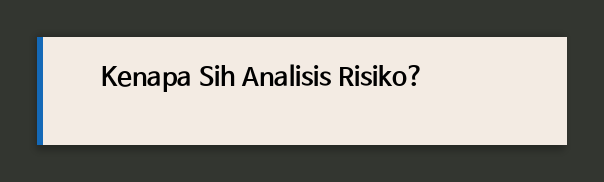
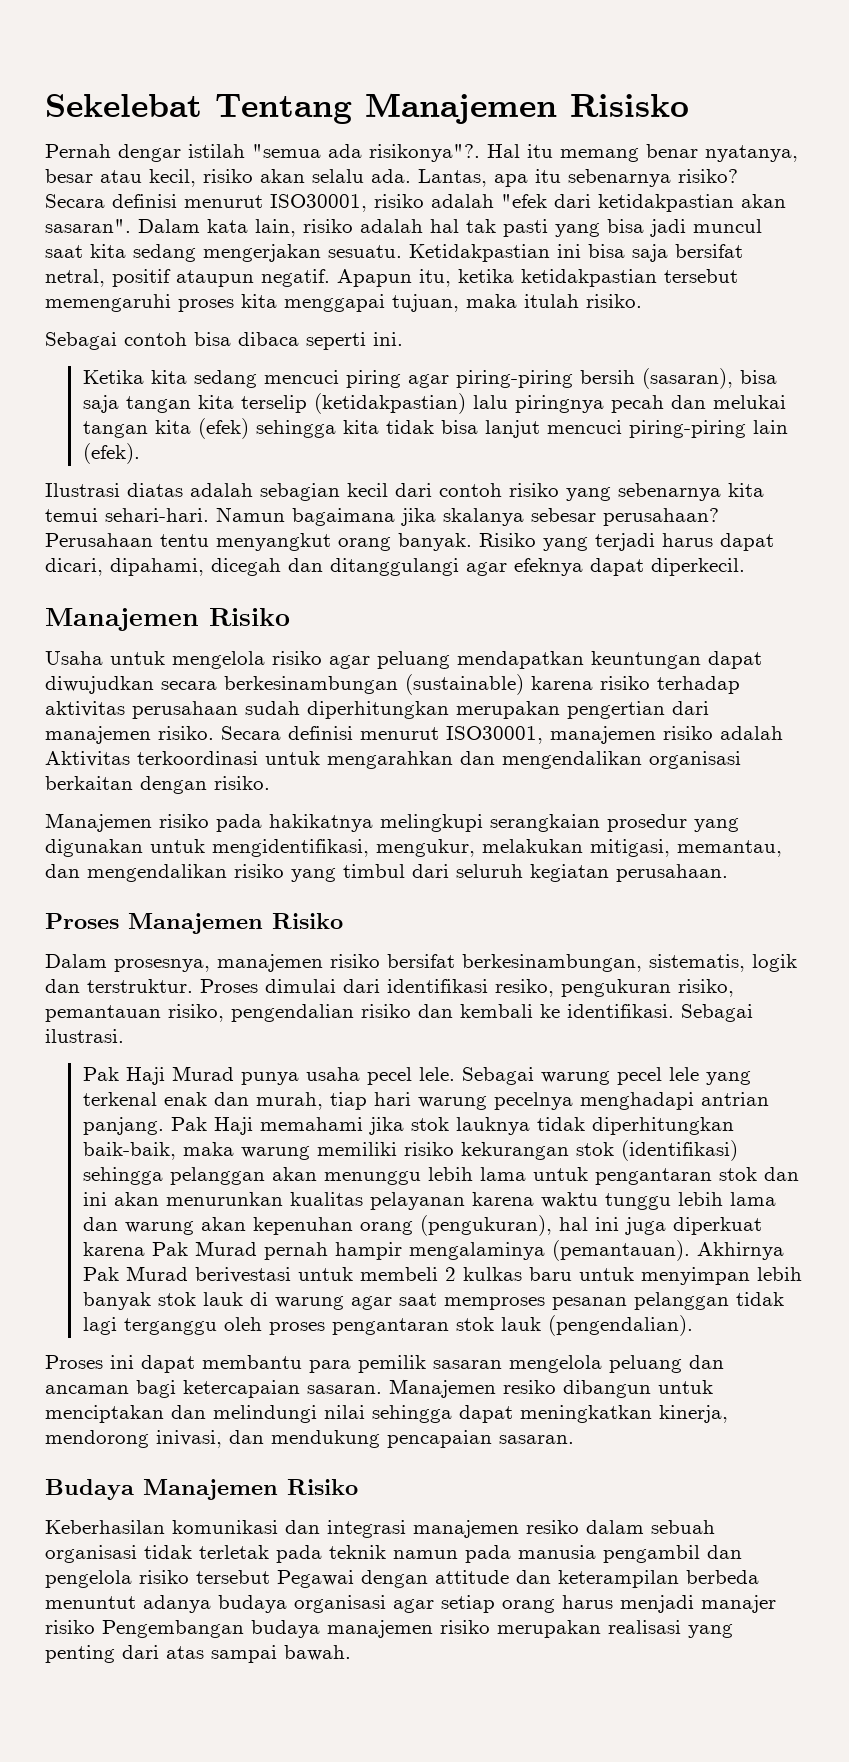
[101,64,425,92] Kenapa Sih Analisis Risiko? -> [45,93,689,124] [45,144,798,162] [45,169,738,187] [45,194,786,212] [45,219,762,237] [45,244,743,262] [45,269,738,287] [45,294,642,312] [45,332,403,350] [82,368,777,389] [82,393,786,414] [82,418,788,439] [82,443,140,464] [45,483,764,501] [45,507,719,526] [45,533,774,551] [45,558,745,576] [45,608,290,631] [45,651,762,669] [45,674,740,695] [45,701,709,719] [45,726,783,744] [45,751,741,769] [45,776,270,794] [45,813,739,832] [45,839,782,857] [45,864,728,882] [45,913,343,934] [45,954,797,972] [45,979,734,997] [45,1004,753,1022] [45,1029,124,1043] [82,1066,751,1085] [82,1092,769,1110] [82,1117,734,1135] [82,1140,738,1161] [82,1167,799,1185] [82,1192,776,1210] [82,1215,762,1236] [82,1240,784,1261] [82,1266,802,1285] [82,1292,784,1310] [82,1315,693,1336] [45,1355,724,1373] [45,1379,713,1398] [45,1405,728,1423] [45,1430,574,1448] [45,1479,358,1500] [45,1520,715,1538] [45,1545,742,1563] [45,1570,759,1588] [45,1595,776,1613] [45,1620,733,1638] [45,1645,351,1663] Sekelebat Tentang Manajemen Risisko // Pernah dengar istilah "semua ada risikonya"?. Hal itu memang benar nyatanya, besar atau kecil, risiko akan selalu ada. Lantas, apa itu sebenarnya risiko? Secara definisi menurut ISO30001, risiko adalah "efek dari ketidakpastian akan sasaran". Dalam kata lain, risiko adalah hal tak pasti yang bisa jadi muncul saat kita sedang mengerjakan sesuatu. Ketidakpastian ini bisa saja bersifat netral, positif ataupun negatif. Apapun itu, ketika ketidakpastian tersebut memengaruhi proses kita menggapai tujuan, maka itulah risiko. // Sebagai contoh bisa dibaca seperti ini. // Ketika kita sedang mencuci piring agar piring-piring bersih (sasaran), bisa saja tangan kita terselip (ketidakpastian) lalu piringnya pecah dan melukai tangan kita (efek) sehingga kita tidak bisa lanjut mencuci piring-piring lain (efek). // Ilustrasi diatas adalah sebagian kecil dari contoh risiko yang sebenarnya kita temui sehari-hari. Namun bagaimana jika skalanya sebesar perusahaan? Perusahaan tentu menyangkut orang banyak. Risiko yang terjadi harus dapat dicari, dipahami, dicegah dan ditanggulangi agar efeknya dapat diperkecil. // Manajemen Risiko // Usaha untuk mengelola risiko agar peluang mendapatkan keuntungan dapat diwujudkan secara berkesinambungan (sustainable) karena risiko terhadap aktivitas perusahaan sudah diperhitungkan merupakan pengertian dari manajemen risiko. Secara definisi menurut ISO30001, manajemen risiko adalah Aktivitas terkoordinasi untuk mengarahkan dan mengendalikan organisasi berkaitan dengan risiko. // Manajemen risiko pada hakikatnya melingkupi serangkaian prosedur yang digunakan untuk mengidentifikasi, mengukur, melakukan mitigasi, memantau, dan mengendalikan risiko yang timbul dari seluruh kegiatan perusahaan. // Proses Manajemen Risiko // Dalam prosesnya, manajemen risiko bersifat berkesinambungan, sistematis, logik dan terstruktur. Proses dimulai dari identifikasi resiko, pengukuran risiko, pemantauan risiko, pengendalian risiko dan kembali ke identifikasi. Sebagai ilustrasi. // Pak Haji Murad punya usaha pecel lele. Sebagai warung pecel lele yang terkenal enak dan murah, tiap hari warung pecelnya menghadapi antrian panjang. Pak Haji memahami jika stok lauknya tidak diperhitungkan baik-baik, maka warung memiliki risiko kekurangan stok (identifikasi) sehingga pelanggan akan menunggu lebih lama untuk pengantaran stok dan ini akan menurunkan kualitas pelayanan karena waktu tunggu lebih lama dan warung akan kepenuhan orang (pengukuran), hal ini juga diperkuat karena Pak Murad pernah hampir mengalaminya (pemantauan). Akhirnya Pak Murad berivestasi untuk membeli 2 kulkas baru untuk menyimpan lebih banyak stok lauk di warung agar saat memproses pesanan pelanggan tidak lagi terganggu oleh proses pengantaran stok lauk (pengendalian). // Proses ini dapat membantu para pemilik sasaran mengelola peluang dan ancaman bagi ketercapaian sasaran. Manajemen resiko dibangun untuk menciptakan dan melindungi nilai sehingga dapat meningkatkan kinerja, mendorong inivasi, dan mendukung pencapaian sasaran. // Budaya Manajemen Risiko // Keberhasilan komunikasi dan integrasi manajemen resiko dalam sebuah organisasi tidak terletak pada teknik namun pada manusia pengambil dan pengelola risiko tersebut Pegawai dengan attitude dan keterampilan berbeda menuntut adanya budaya organisasi agar setiap orang harus menjadi manajer risiko Pengembangan budaya manajemen risiko merupakan realisasi yang penting dari atas sampai bawah.

